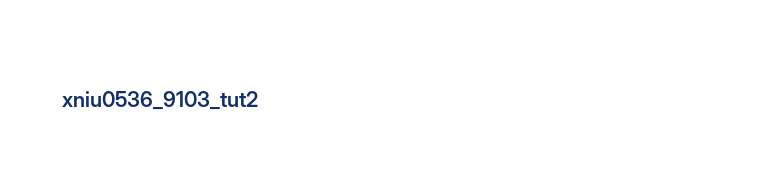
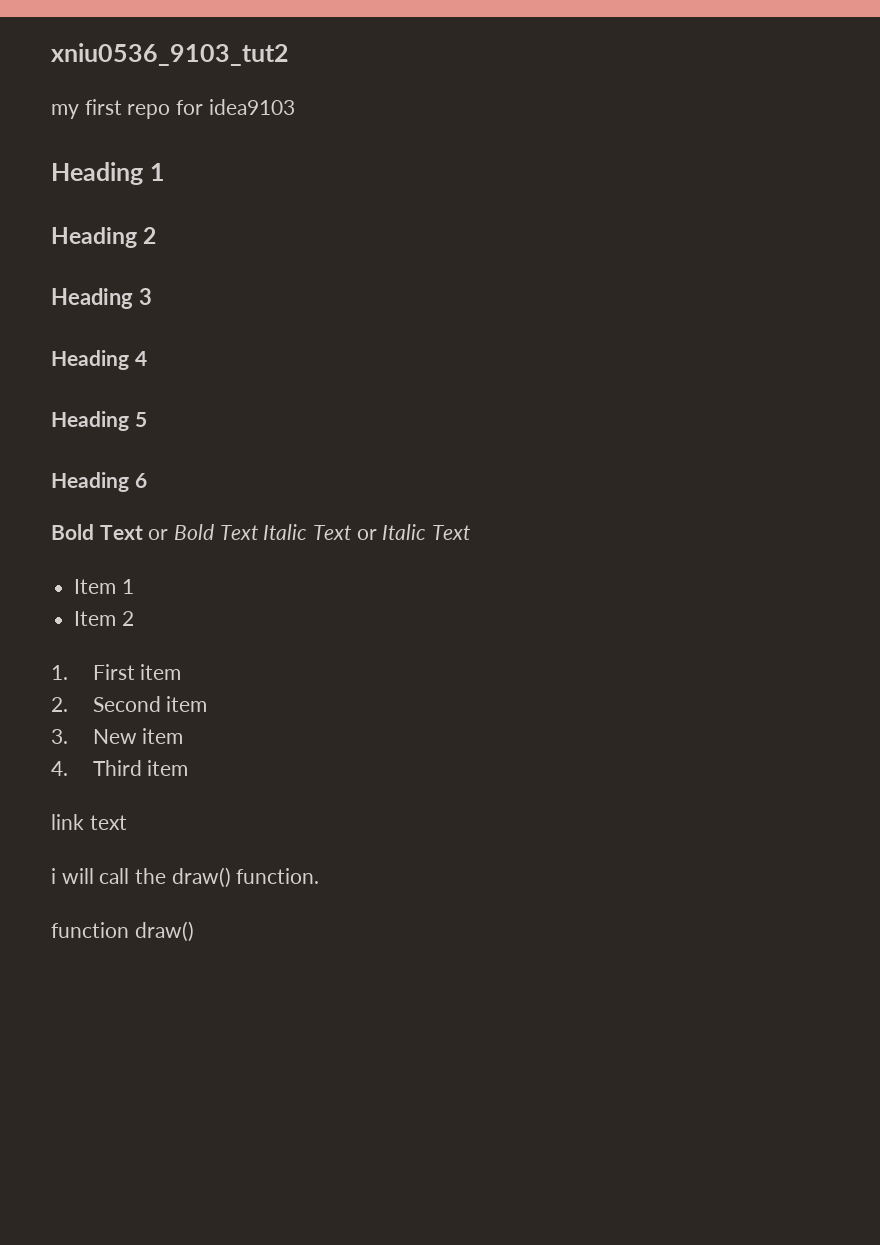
(258, 100) none -> [51,99,295,119] [51,162,165,185] [51,227,157,248] [51,288,152,309] [51,350,147,370] [51,411,147,431] [51,472,147,492] [51,524,472,540] [74,579,134,594] [74,611,134,626] [51,664,182,680] [51,696,208,712] [51,728,184,744] [51,760,189,776] [51,814,127,830] [51,867,320,888] [51,921,194,942] // my first repo for idea9103 // Heading 1 // Heading 2 // Heading 3 // Heading 4 // Heading 5 // Heading 6 // Bold Text or Bold Text Italic Text or Italic Text // Item 1 // Item 2 // 1. First item // 2. Second item // 3. New item // 4. Third item // link text // i will call the draw() function. // function draw()

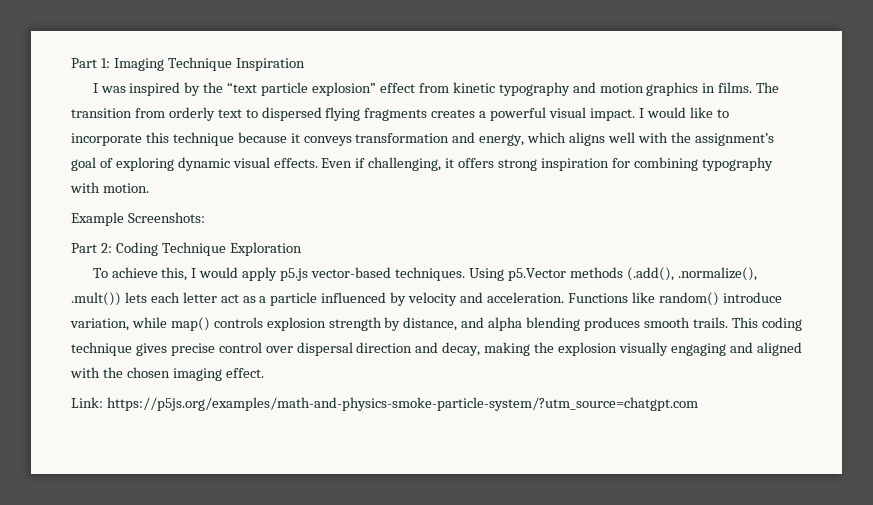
[51,43,289,66] [51,99,295,119] [51,162,165,185] [51,227,157,248] [51,288,152,309] [51,350,147,370] [51,411,147,431] [51,472,147,492] [51,524,472,540] [74,579,134,594] [74,611,134,626] [51,664,182,680] [51,696,208,712] [51,728,184,744] [51,760,189,776] [51,814,127,830] [51,867,320,888] [51,921,194,942] xniu0536_9103_tut2 // my first repo for idea9103 // Heading 1 // Heading 2 // Heading 3 // Heading 4 // Heading 5 // Heading 6 // Bold Text or Bold Text Italic Text or Italic Text // Item 1 // Item 2 // 1. First item // 2. Second item // 3. New item // 4. Third item // link text // i will call the draw() function. // function draw() -> [71,57,305,71] [92,82,780,96] [71,107,729,121] [71,132,774,146] [71,157,773,171] [70,182,149,193] [71,212,205,226] [71,242,302,256] [92,267,757,281] [71,292,782,306] [70,317,802,331] [71,342,802,356] [70,367,264,381] [71,397,698,411] Part 1: Imaging Technique Inspiration // I was inspired by the “text particle explosion” effect from kinetic typography and motion graphics in films. The transition from orderly text to dispersed flying fragments creates a powerful visual impact. I would like to incorporate this technique because it conveys transformation and energy, which aligns well with the assignment’s goal of exploring dynamic visual effects. Even if challenging, it offers strong inspiration for combining typography with motion. // Example Screenshots: // Part 2: Coding Technique Exploration // To achieve this, I would apply p5.js vector-based techniques. Using p5.Vector methods (.add(), .normalize(), .mult()) lets each letter act as a particle influenced by velocity and acceleration. Functions like random() introduce variation, while map() controls explosion strength by distance, and alpha blending produces smooth trails. This coding technique gives precise control over dispersal direction and decay, making the explosion visually engaging and aligned with the chosen imaging effect. // Link: https://p5js.org/examples/math-and-physics-smoke-particle-system/?utm_source=chatgpt.com

